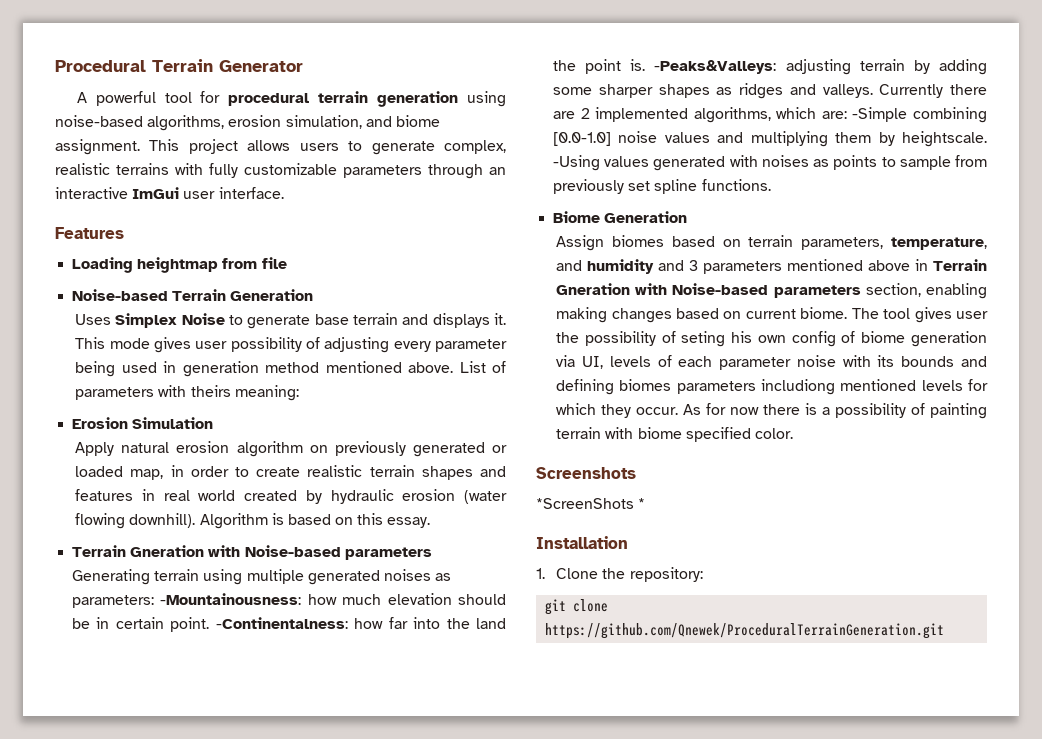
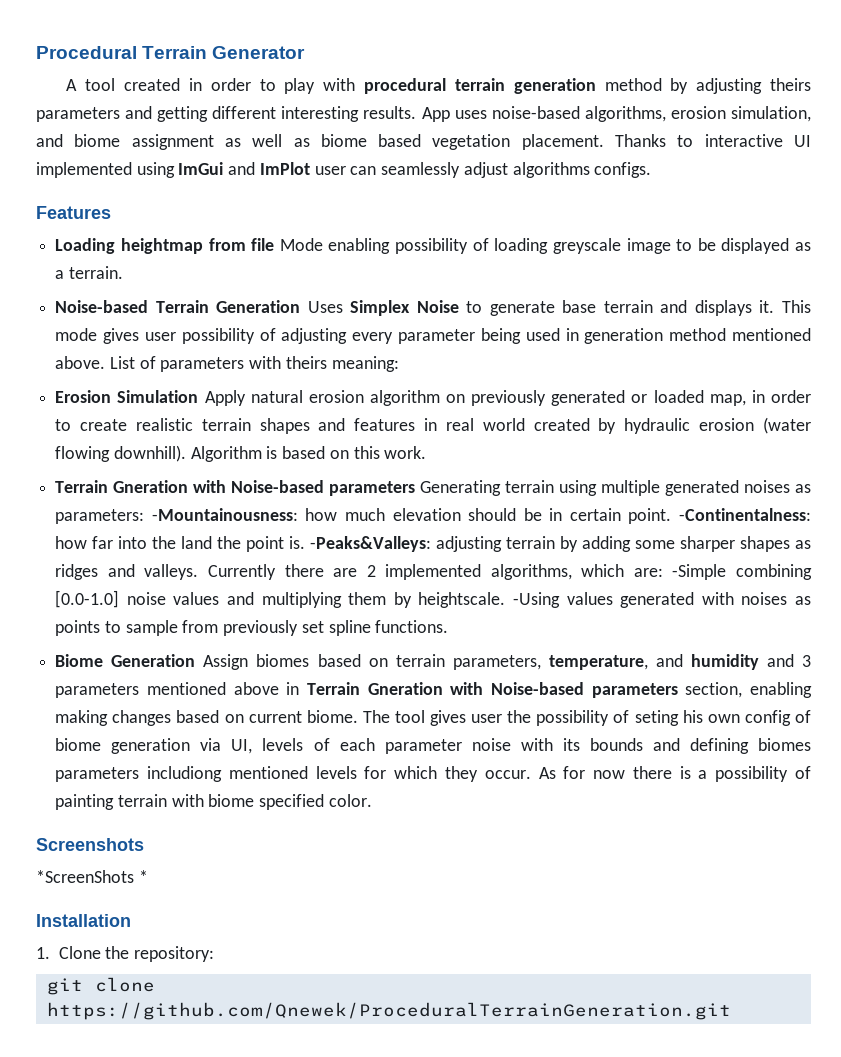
[95,91,506,107] powerful tool for procedural terrain generation using -> [85,78,812,94] [36,106,487,122] tool created in order to play with procedural terrain generation method by adjusting theirs parameters and getting different interesting results. App uses
[55,139,506,155] [55,163,506,179] [55,187,284,199] assignment. This project allows users to generate complex, realistic terrains with fully customizable parameters through an interactive ImGui user interface. -> [131,134,811,150] [36,162,652,178] assignment as well as biome based vegetation placement. Thanks to interactive UI implemented using ImGui and ImPlot user can seamlessly adjust algorithms configs.
(287, 263) none -> [279,238,811,254] [55,266,123,279] Mode enabling possibility of loading greyscale image to be displayed as a terrain.
(314, 295) // -> (301, 306) none
(214, 423) // -> (199, 396) none
[387,517,431,528] essay. -> [384,446,427,459] work.
(688, 217) // -> (196, 660) none

